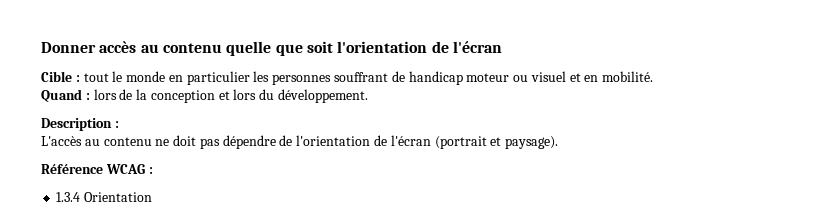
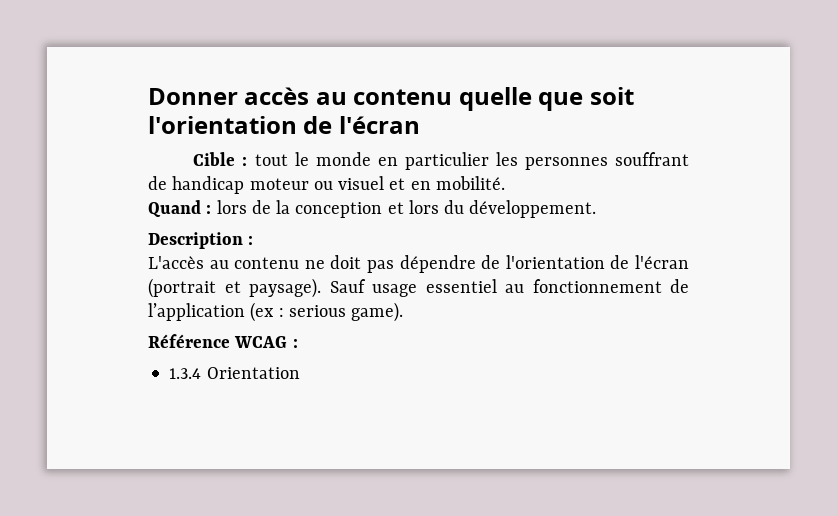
(559, 142) none -> [329,279,689,297] [148,302,404,322] Sauf usage essentiel au fonctionnement de l’application (ex : serious game).

